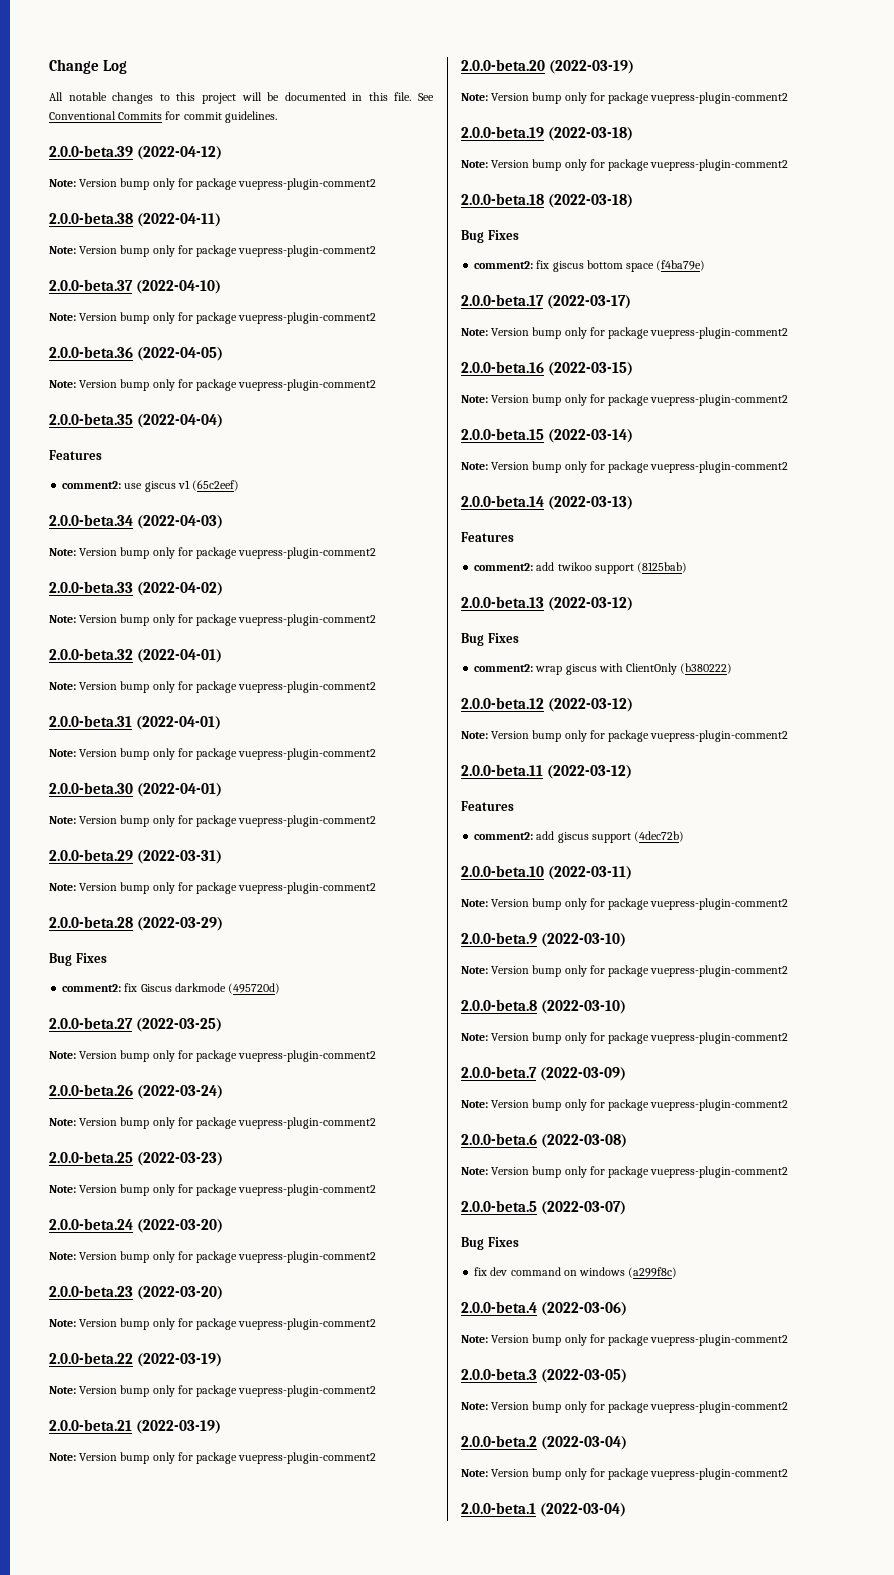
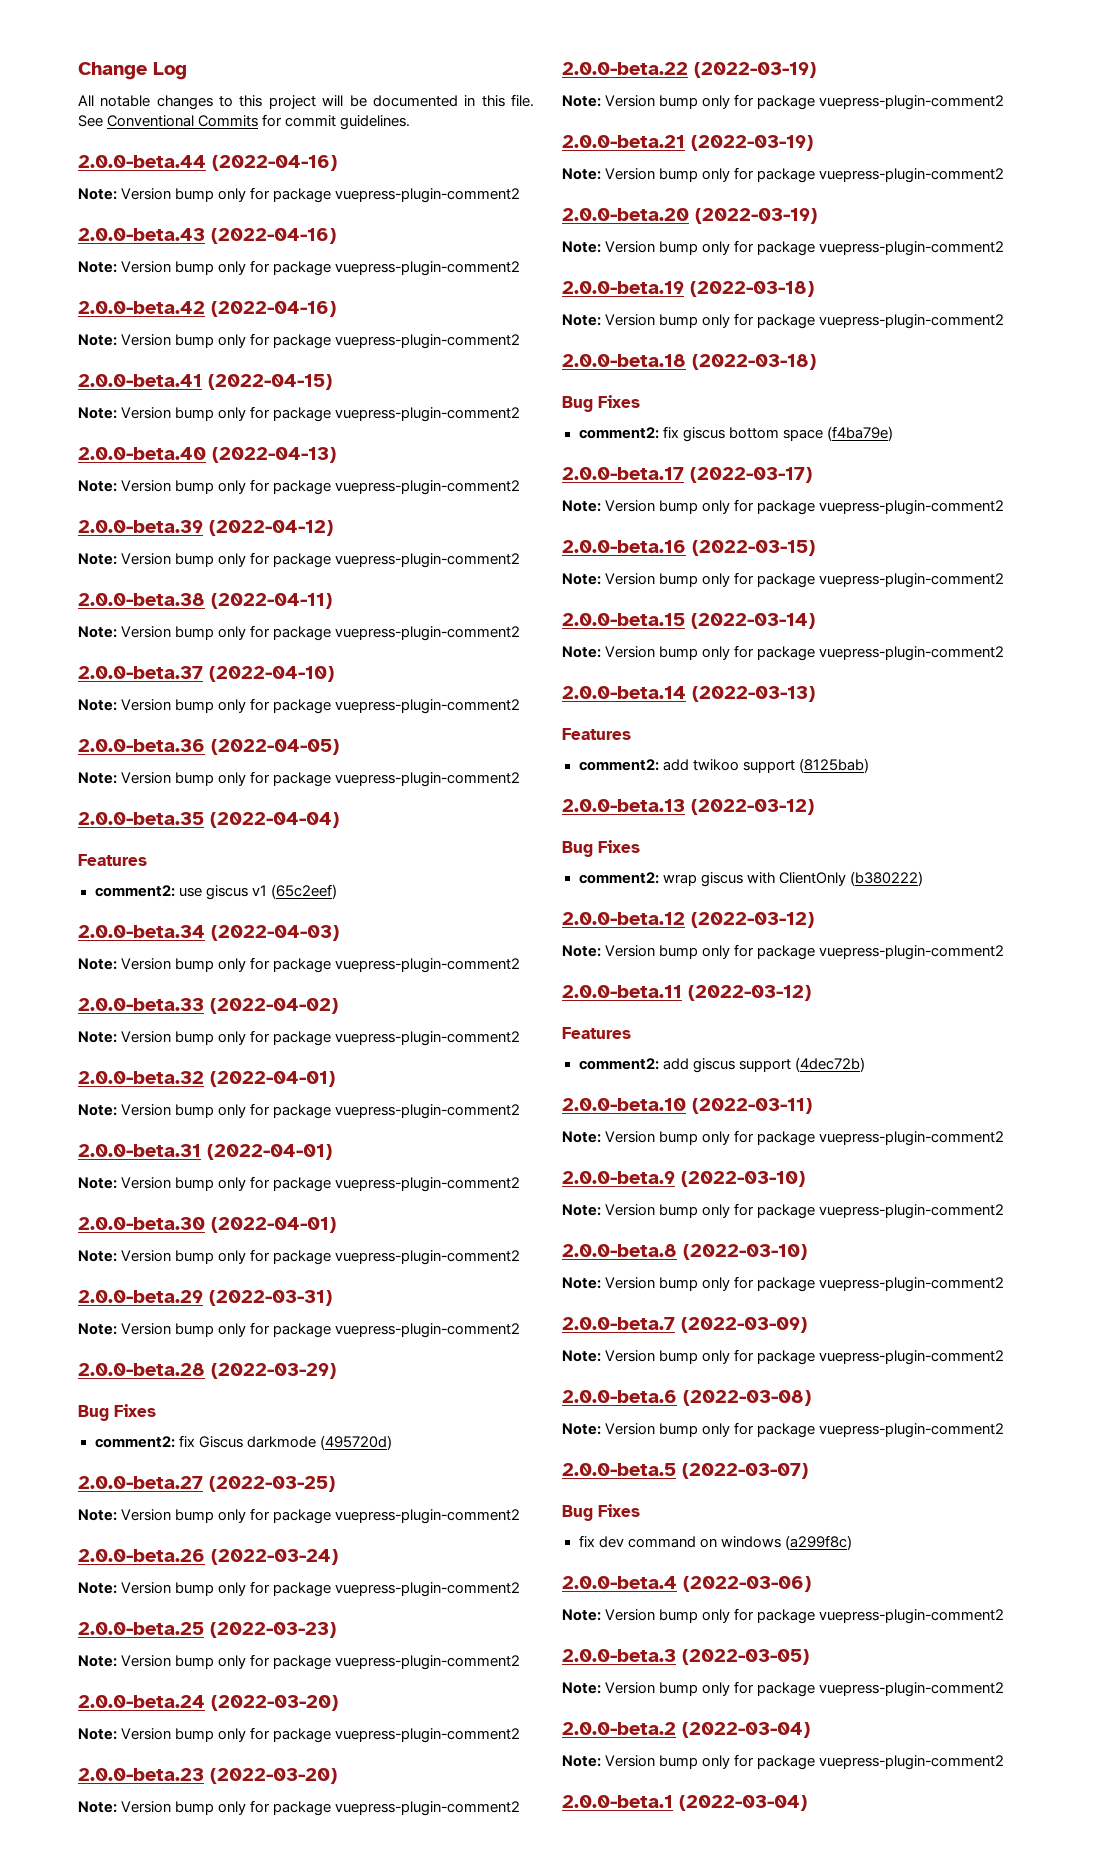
(277, 117) none -> [78,155,337,171] [78,187,521,203] [78,228,336,244] [78,260,521,276] [78,301,336,317] [78,333,521,349] [78,374,332,390] [78,406,521,422] [78,447,336,463] [78,479,521,495] // 2.0.0-beta.44 (2022-04-16) // Note: Version bump only for package vuepress-plugin-comment2 // 2.0.0-beta.43 (2022-04-16) // Note: Version bump only for package vuepress-plugin-comment2 // 2.0.0-beta.42 (2022-04-16) // Note: Version bump only for package vuepress-plugin-comment2 // 2.0.0-beta.41 (2022-04-15) // Note: Version bump only for package vuepress-plugin-comment2 // 2.0.0-beta.40 (2022-04-13) // Note: Version bump only for package vuepress-plugin-comment2

